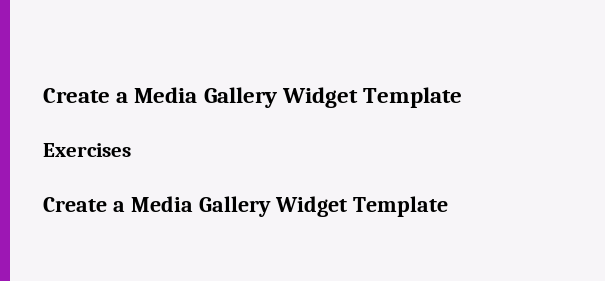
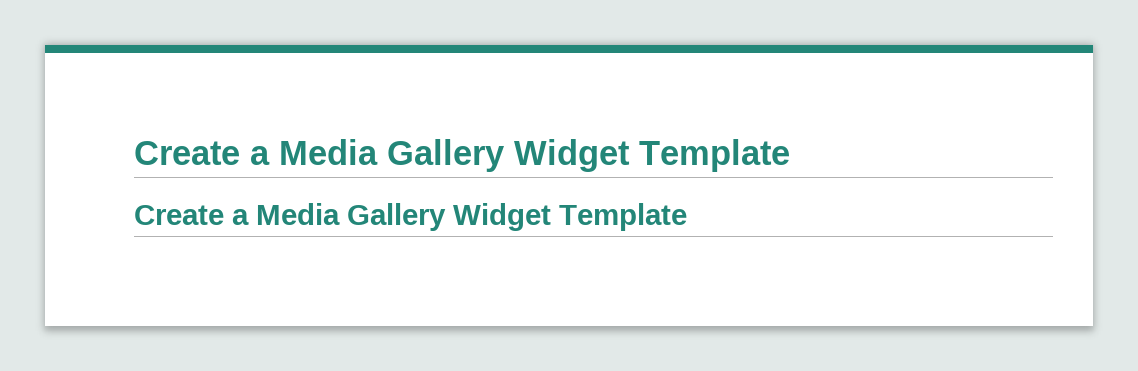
[43,87,463,108] [43,143,131,157] Create a Media Gallery Widget Template // Exercises -> [134,139,790,172] Create a Media Gallery Widget Template

